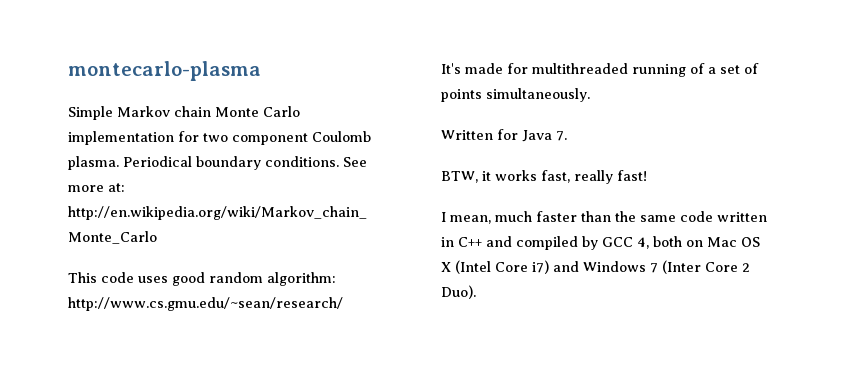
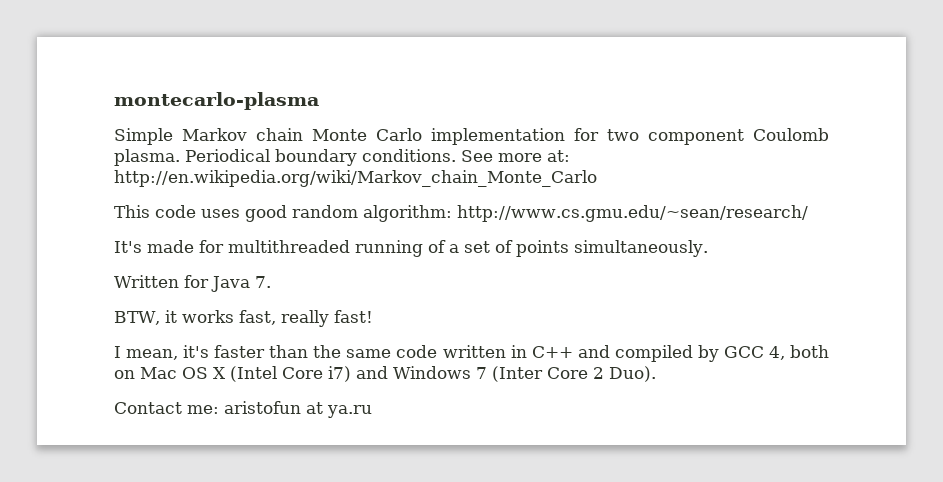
[495,211,532,222] much -> [183,345,210,358] it's
(476, 292) none -> [114,401,372,418] // Contact me: aristofun at ya.ru

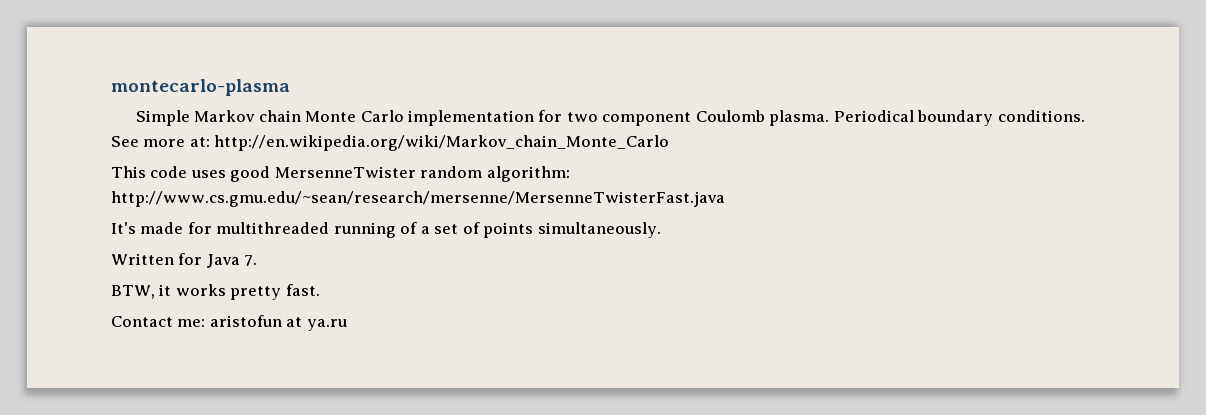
(287, 213) none -> [274,166,416,178] MersenneTwister
[457,205,808,222] http://www.cs.gmu.edu/~sean/research/ -> [111,191,725,207] http://www.cs.gmu.edu/~sean/research/mersenne/MersenneTwisterFast.java
[238,310,373,327] [114,345,829,362] [114,366,656,382] fast, really fast! // I mean, it's faster than the same code written in C++ and compiled by GCC 4, both on Mac OS X (Intel Core i7) and Windows 7 (Inter Core 2 Duo). -> [230,284,320,300] pretty fast.

